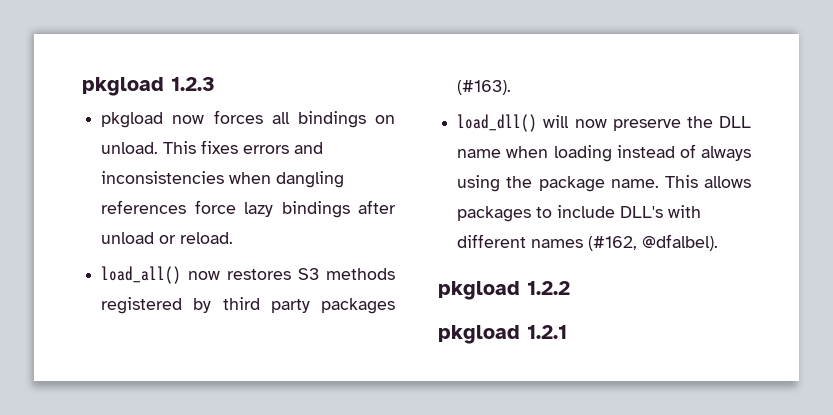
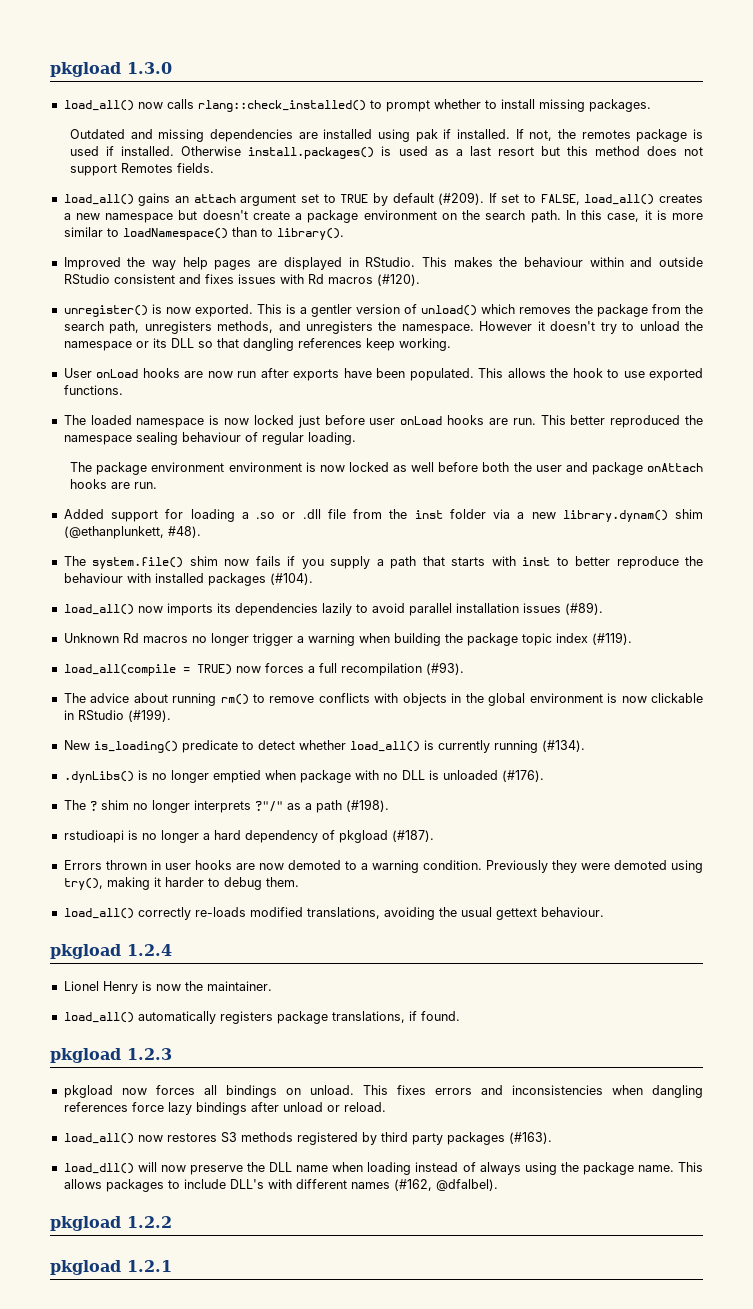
[82,77,164,96] pkgload -> [50,62,172,77] [63,99,651,112] [70,129,704,142] [70,146,703,159] [70,163,215,176] [63,192,703,206] [63,210,703,223] [63,227,344,240] [63,257,703,270] [63,274,420,286] [63,304,703,317] [63,321,703,334] [63,338,451,351] [63,368,704,381] [63,385,123,395] [63,415,703,428] [63,432,356,445] [70,462,703,475] [70,479,158,489] [63,509,703,522] [63,526,201,539] [63,556,704,569] [63,573,313,586] [63,602,603,616] [63,632,632,646] [63,662,464,676] [63,693,703,706] [63,709,171,722] [63,740,585,753] [63,770,544,783] [63,799,389,813] [63,830,434,843] [63,860,703,873] [63,877,299,890] [63,907,604,920] [50,944,172,959] [63,981,272,994] [63,1011,460,1024] [50,1048,121,1063] pkgload 1.3.0 // load_all() now calls rlang::check_installed() to prompt whether to install missing packages. // Outdated and missing dependencies are installed using pak if installed. If not, the remotes package is used if installed. Otherwise install.packages() is used as a last resort but this method does not support Remotes fields. // load_all() gains an attach argument set to TRUE by default (#209). If set to FALSE, load_all() creates a new namespace but doesn't create a package environment on the search path. In this case, it is more similar to loadNamespace() than to library(). // Improved the way help pages are displayed in RStudio. This makes the behaviour within and outside RStudio consistent and fixes issues with Rd macros (#120). // unregister() is now exported. This is a gentler version of unload() which removes the package from the search path, unregisters methods, and unregisters the namespace. However it doesn't try to unload the namespace or its DLL so that dangling references keep working. // User onLoad hooks are now run after exports have been populated. This allows the hook to use exported functions. // The loaded namespace is now locked just before user onLoad hooks are run. This better reproduced the namespace sealing behaviour of regular loading. // The package environment environment is now locked as well before both the user and package onAttach hooks are run. // Added support for loading a .so or .dll file from the inst folder via a new library.dynam() shim (@ethanplunkett, #48). // The system.file() shim now fails if you supply a path that starts with inst to better reproduce the behaviour with installed packages (#104). // load_all() now imports its dependencies lazily to avoid parallel installation issues (#89). // Unknown Rd macros no longer trigger a warning when building the package topic index (#119). // load_all(compile = TRUE) now forces a full recompilation (#93). // The advice about running rm() to remove conflicts with objects in the global environment is now clickable in RStudio (#199). // New is_loading() predicate to detect whether load_all() is currently running (#134). // .dynLibs() is no longer emptied when package with no DLL is unloaded (#176). // The ? shim no longer interprets ?"/" as a path (#198). // rstudioapi is no longer a hard dependency of pkgload (#187). // Errors thrown in user hooks are now demoted to a warning condition. Previously they were demoted using try(), making it harder to debug them. // load_all() correctly re-loads modified translations, avoiding the usual gettext behaviour. // pkgload 1.2.4 // Lionel Henry is now the maintainer. // load_all() automatically registers package translations, if found. // pkgload

